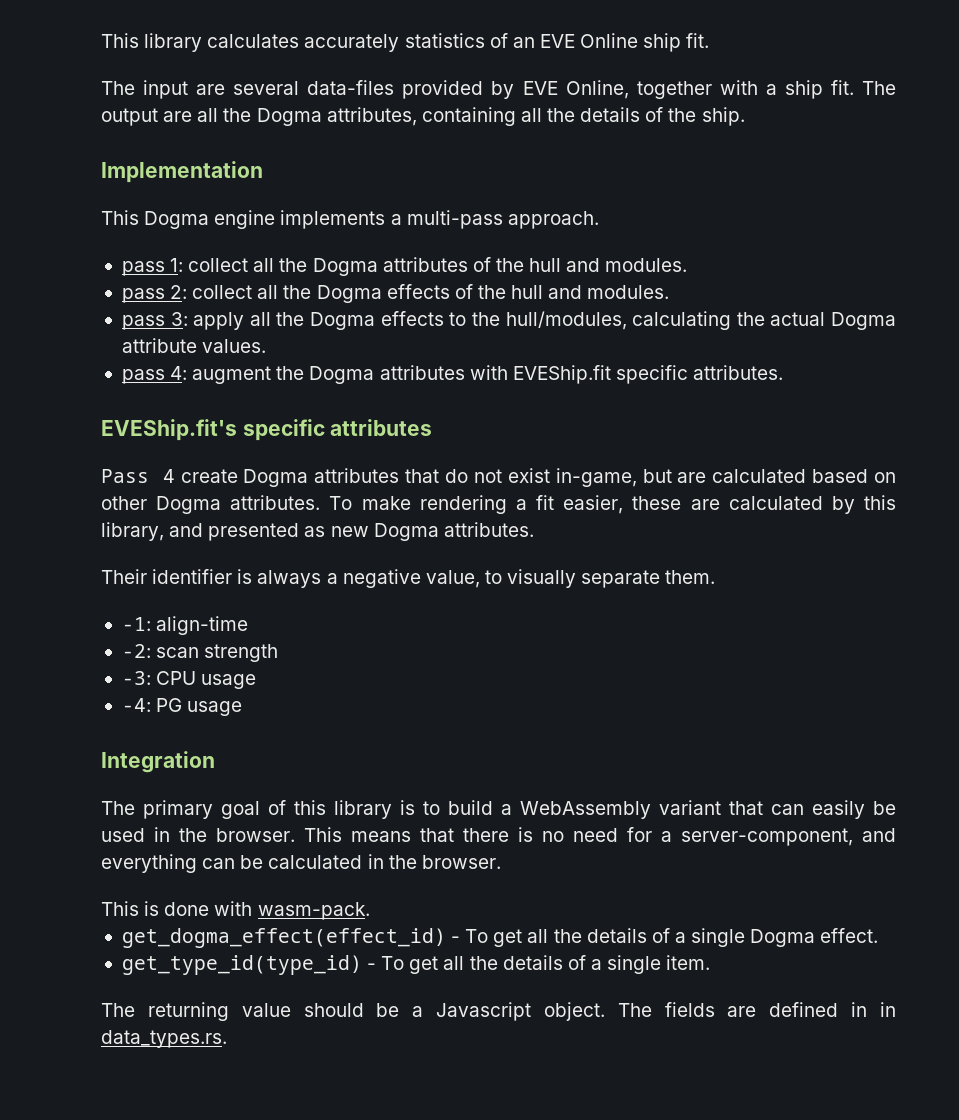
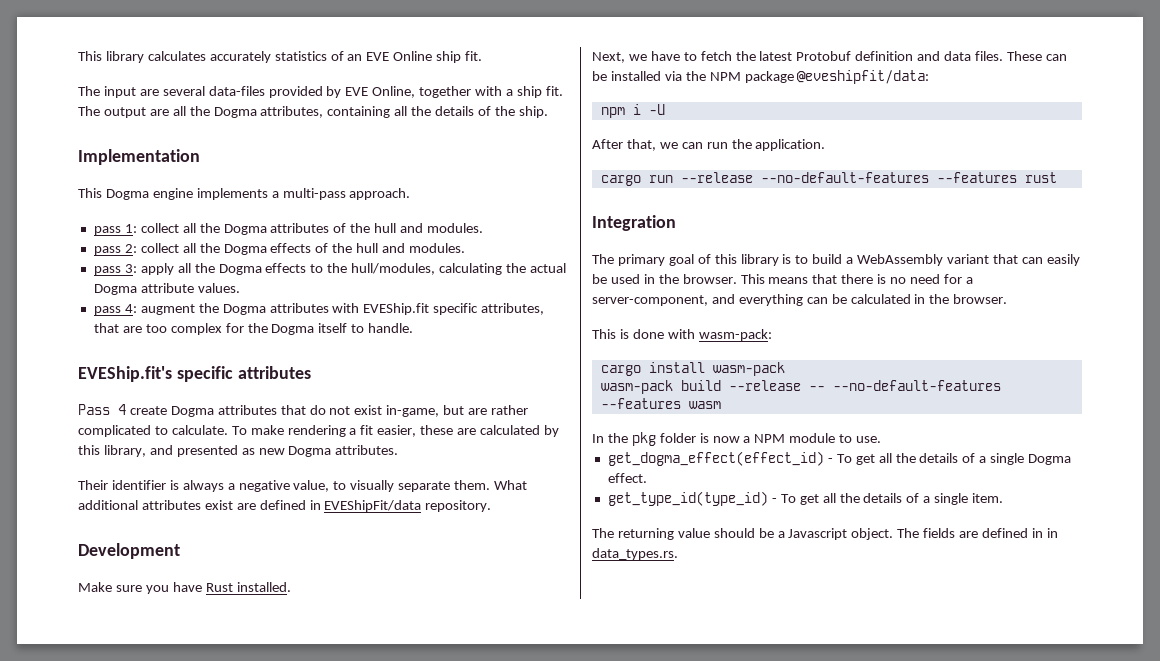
[693,365,784,380] attributes. -> [481,303,545,315] [93,323,414,335] attributes, that are too complex for the Dogma itself to handle.
[712,469,896,483] [101,495,321,514] calculated based on other Dogma attributes. -> [491,405,529,415] [78,425,228,437] rather complicated to calculate.
[121,616,249,635] [121,644,279,662] [121,671,257,689] [121,698,243,716] // -1: align-time // -2: scan strength // -3: CPU usage // -4: PG usage -> [494,480,528,490] [78,500,492,512] [78,543,180,559] [78,582,291,594] [592,51,1067,63] [592,70,930,84] [600,104,665,118] [592,139,826,151] [600,172,1057,186] What additional attributes exist are defined in EVEShipFit/data repository. // Development // Make sure you have Rust installed. // Next, we have to fetch the latest Protobuf definition and data files. These can be installed via the NPM package @eveshipfit/data: // npm i -U // After that, we can run the application. // cargo run --release --no-default-features --features rust
[257,902,370,920] wasm-pack. -> [698,329,772,341] [600,362,785,376] [600,380,1001,394] [600,398,721,409] [592,432,882,446] wasm-pack: // cargo install wasm-pack // wasm-pack build --release -- --no-default-features --features wasm // In the pkg folder is now a NPM module to use.

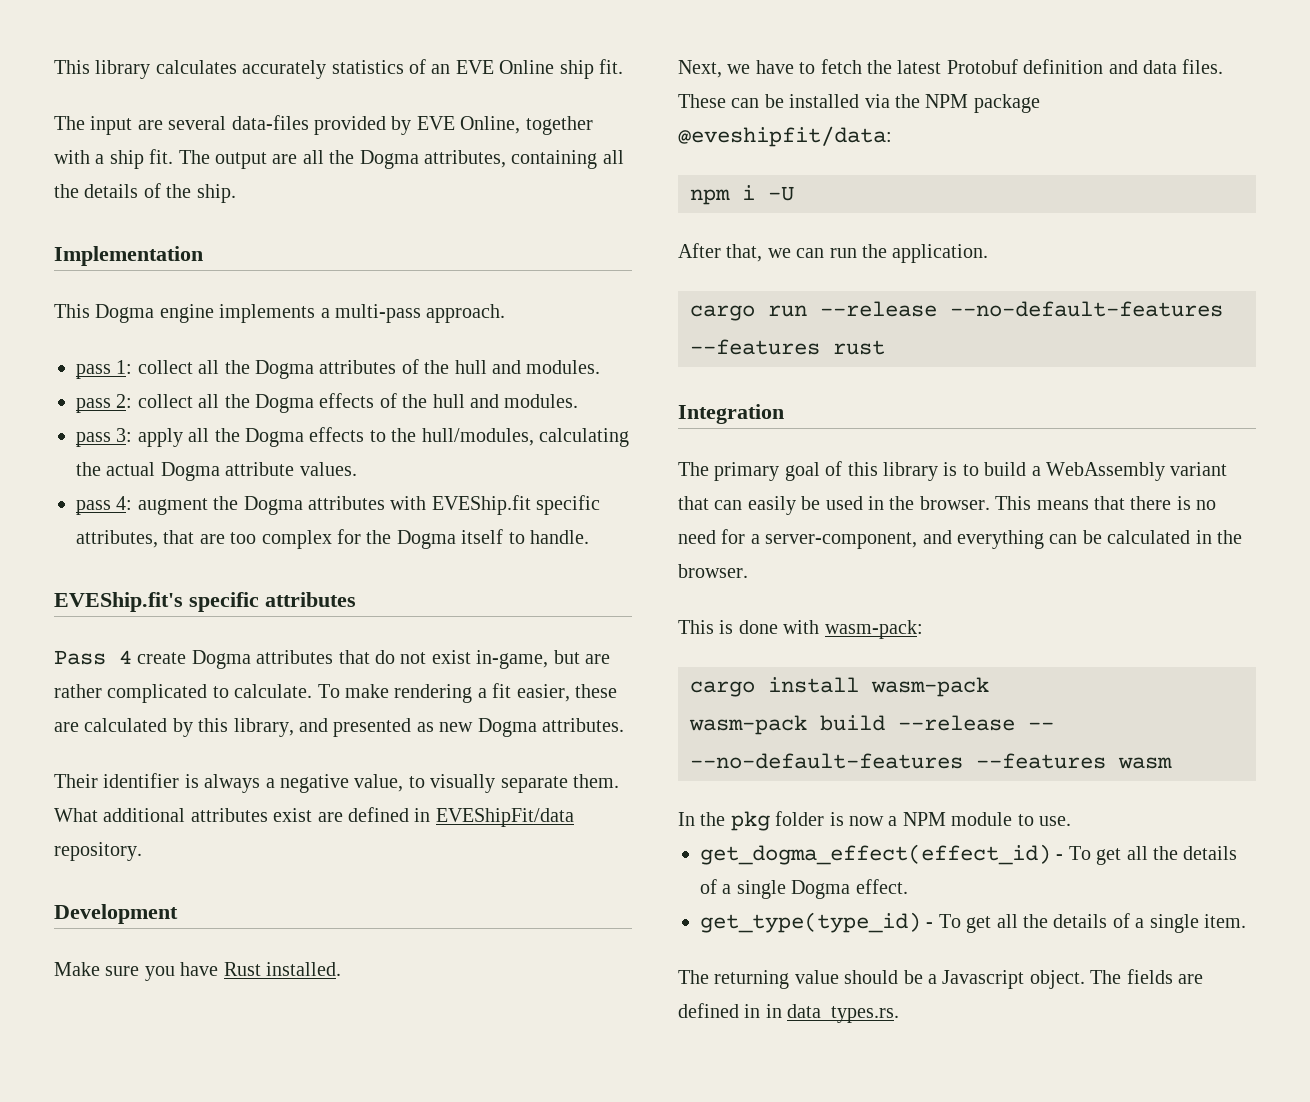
[607,491,768,506] get_type_id(type_id) -> [700,912,921,933] get_type(type_id)

